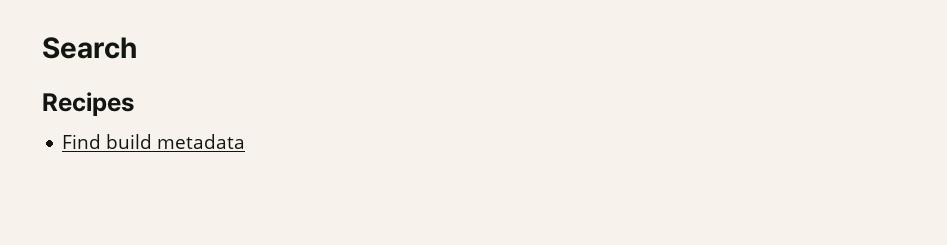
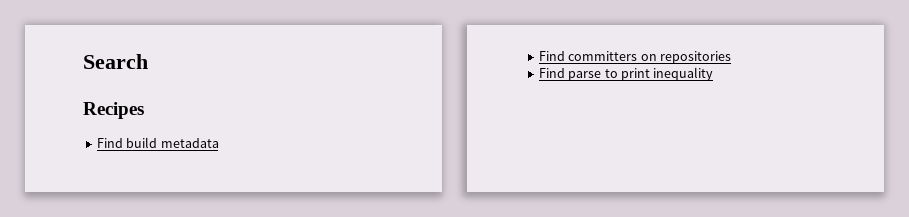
(246, 141) none -> [538,51,731,64] [538,67,714,81] // Find committers on repositories // Find parse to print inequality

